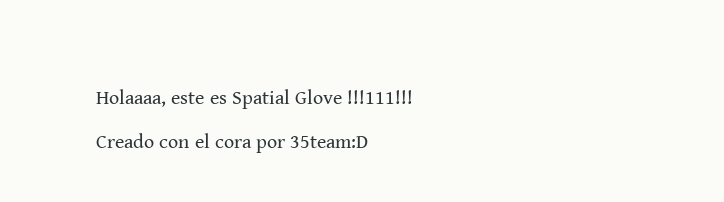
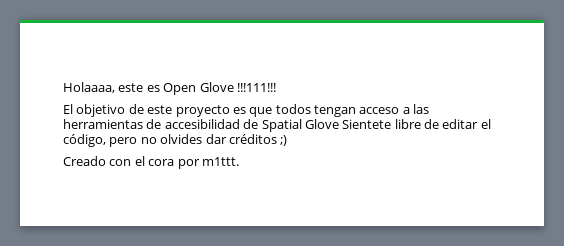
[231,89,414,109] Spatial Glove !!!111!!! -> [163,82,276,95] [63,104,430,117] [63,119,491,132] [63,134,288,147] Open Glove !!!111!!! // El objetivo de este proyecto es que todos tengan acceso a las herramientas de accesibilidad de Spatial Glove Sientete libre de editar el código, pero no olvides dar créditos ;)
[290,136,369,148] 35team:D -> [201,157,239,166] m1ttt.

